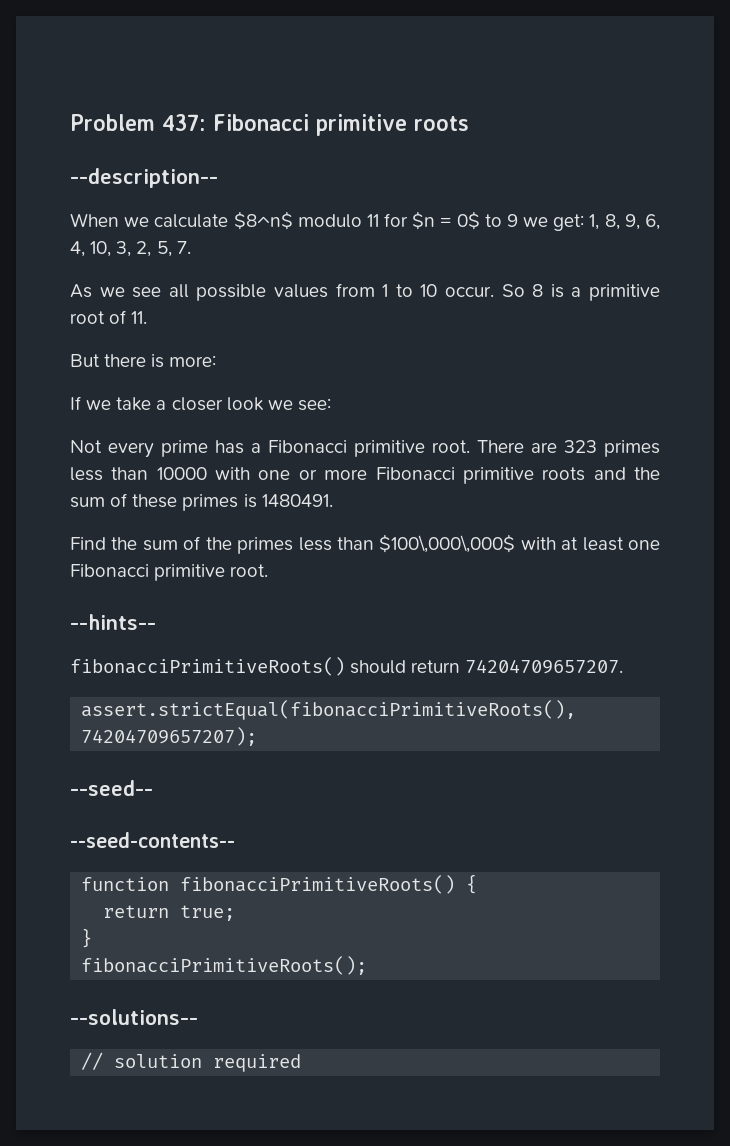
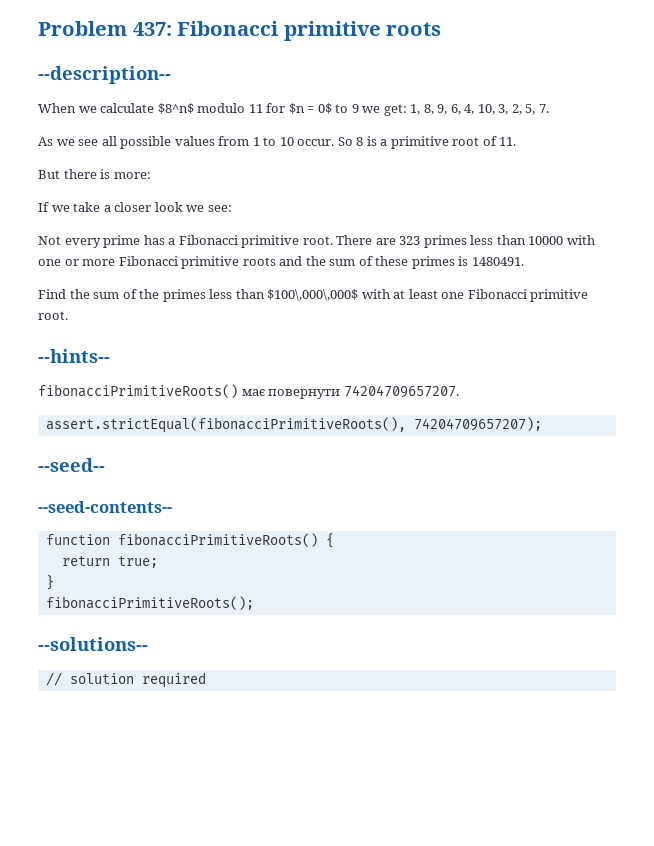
[350,660,461,674] should return -> [241,389,341,399] має повернути

